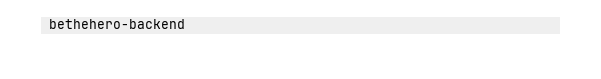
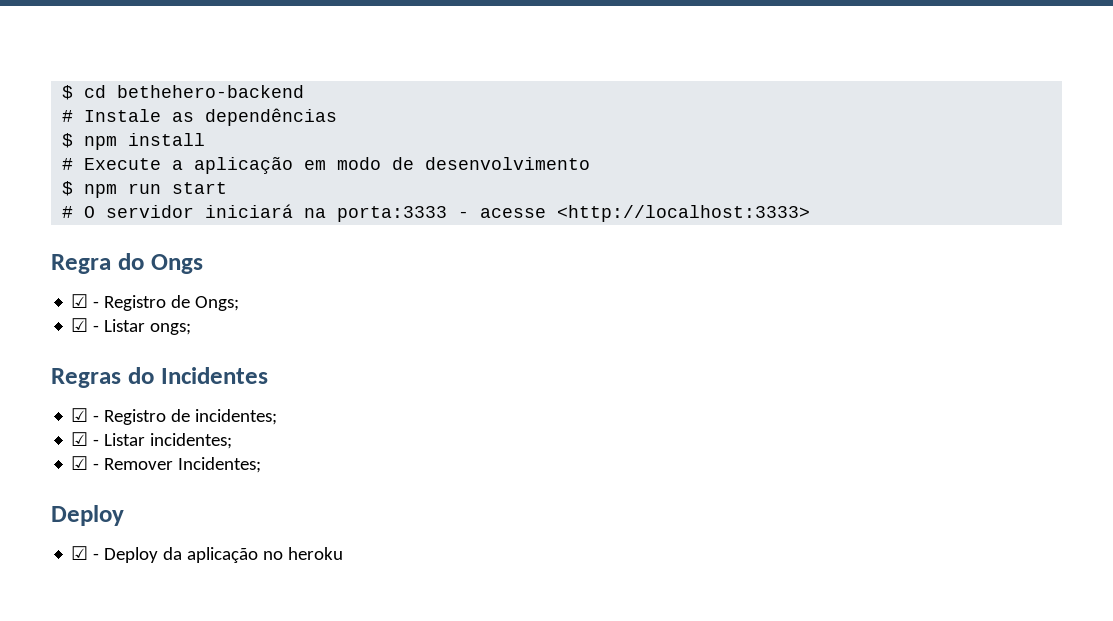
(49, 24) none -> [62,85,107,100] $ cd
(186, 24) none -> [62,108,338,126] [62,133,206,150] [62,156,591,174] [62,181,228,198] [62,204,811,222] [51,253,203,274] [71,294,240,311] [71,318,192,335] [51,367,268,388] [71,408,278,425] [71,432,233,449] [71,456,262,473] [51,505,124,526] [71,546,344,563] // # Instale as dependências // $ npm install // # Execute a aplicação em modo de desenvolvimento // $ npm run start // # O servidor iniciará na porta:3333 - acesse <http://localhost:3333> // Regra do Ongs // ☑ - Registro de Ongs; // ☑ - Listar ongs; // Regras do Incidentes // ☑ - Registro de incidentes; // ☑ - Listar incidentes; // ☑ - Remover Incidentes; // Deploy // ☑ - Deploy da aplicação no heroku

